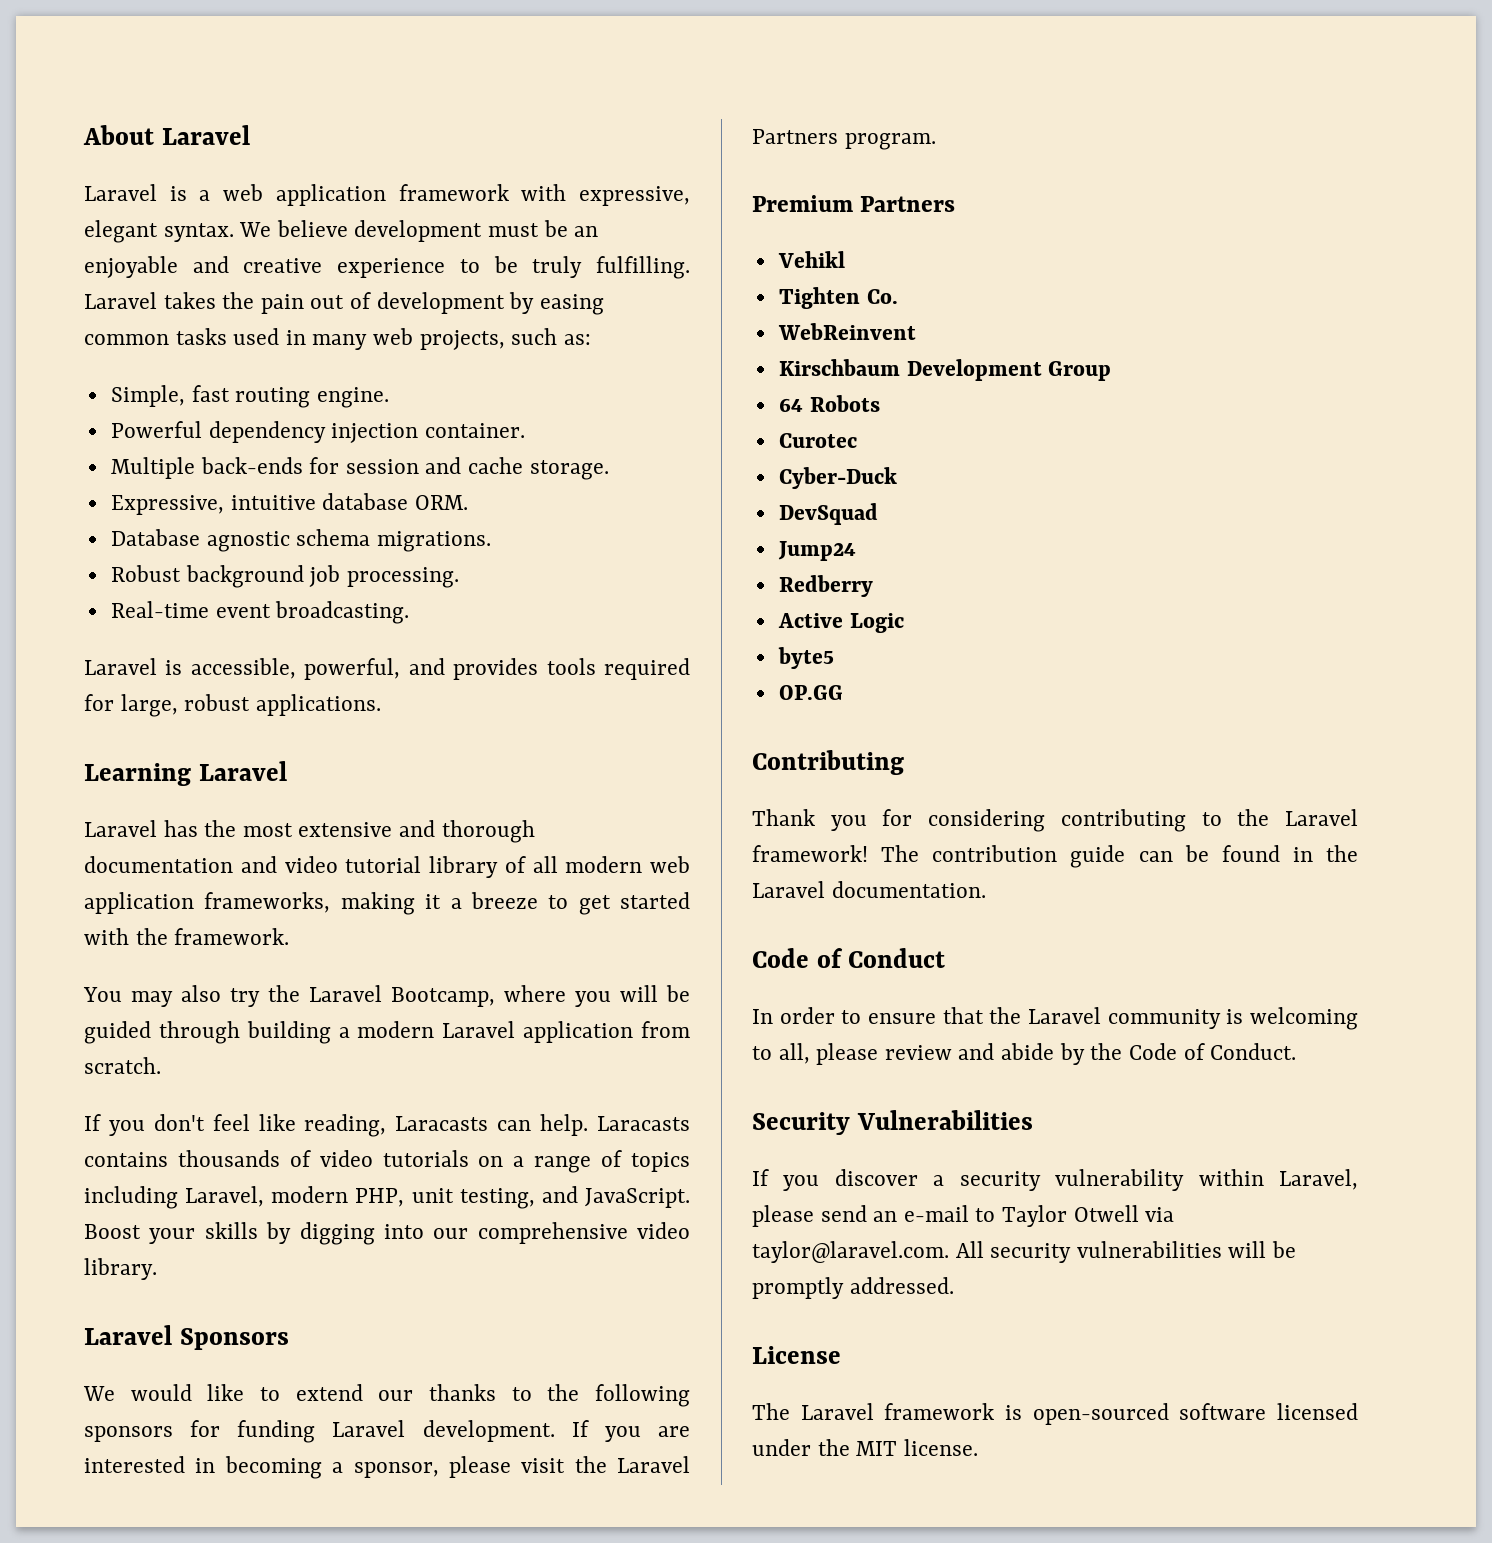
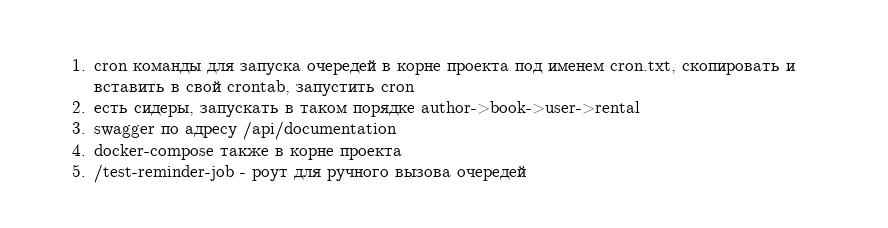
[83,125,250,145] [84,184,690,206] [84,220,599,243] [84,256,690,279] [84,292,604,315] [84,328,591,350] [110,385,389,408] [110,421,525,443] [110,457,609,480] [110,493,468,515] [110,529,491,552] [110,565,459,588] [110,601,410,624] [84,658,691,680] [84,694,381,717] [84,761,287,786] [84,820,535,843] [84,856,690,878] [84,892,690,915] [84,928,290,945] [83,985,690,1007] [84,1021,691,1044] [84,1057,161,1074] [84,1114,691,1137] [84,1150,691,1173] [84,1186,691,1209] [84,1222,690,1245] [84,1258,157,1280] [84,1325,289,1350] [83,1384,690,1407] [84,1420,690,1443] [84,1456,690,1479] [752,129,936,150] [752,195,956,212] [777,251,845,268] [778,287,898,309] [777,323,916,340] [778,359,1112,381] [778,395,880,412] [778,433,857,448] [778,467,897,489] [778,503,878,525] [777,541,856,561] [778,575,873,597] [777,613,904,633] [777,647,834,669] [778,685,843,700] [752,750,904,775] [752,809,1358,832] [752,845,1358,868] [752,881,986,898] [752,948,946,968] [752,1007,1358,1030] [752,1043,1297,1065] [752,1110,1033,1135] [752,1169,1358,1191] [752,1205,1175,1227] [752,1241,1297,1263] [752,1277,954,1299] [752,1346,841,1364] [752,1403,1358,1425] [752,1439,978,1456] About Laravel // Laravel is a web application framework with expressive, elegant syntax. We believe development must be an enjoyable and creative experience to be truly fulfilling. Laravel takes the pain out of development by easing common tasks used in many web projects, such as: // Simple, fast routing engine. // Powerful dependency injection container. // Multiple back-ends for session and cache storage. // Expressive, intuitive database ORM. // Database agnostic schema migrations. // Robust background job processing. // Real-time event broadcasting. // Laravel is accessible, powerful, and provides tools required for large, robust applications. // Learning Laravel // Laravel has the most extensive and thorough documentation and video tutorial library of all modern web application frameworks, making it a breeze to get started with the framework. // You may also try the Laravel Bootcamp, where you will be guided through building a modern Laravel application from scratch. // If you don't feel like reading, Laracasts can help. Laracasts contains thousands of video tutorials on a range of topics including Laravel, modern PHP, unit testing, and JavaScript. Boost your skills by digging into our comprehensive video library. // Laravel Sponsors // We would like to extend our thanks to the following sponsors for funding Laravel development. If you are interested in becoming a sponsor, please visit the Laravel Partners program. // Premium Partners // Vehikl // Tighten Co. // WebReinvent // Kirschbaum Development Group // 64 Robots // Curotec // Cyber-Duck // DevSquad // Jump24 // Redberry // Active Logic // byte5 // OP.GG // Contributing // Thank you for considering contributing to the Laravel framework! The contribution guide can be found in the Laravel documentation. // Code of Conduct // In order to ensure that the Laravel community is welcoming to all, please review and abide by the Code of Conduct. // Security Vulnerabilities // If you discover a security vulnerability within Laravel, please send an e-mail to Taylor Otwell via taylor@laravel.com. All security vulnerabilities will be promptly addressed. // License // The Laravel framework is open-sourced software licensed under the MIT license. -> [72,59,796,75] [94,80,416,96] [72,101,641,117] [72,121,398,140] [72,144,403,160] [72,164,527,183] 1. cron команды для запуска очередей в корне проекта под именем cron.txt, скопировать и вставить в свой crontab, запустить cron // 2. есть сидеры, запускать в таком порядке author->book->user->rental // 3. swagger по адресу /api/documentation // 4. docker-compose также в корне проекта // 5. /test-reminder-job - роут для ручного вызова очередей

